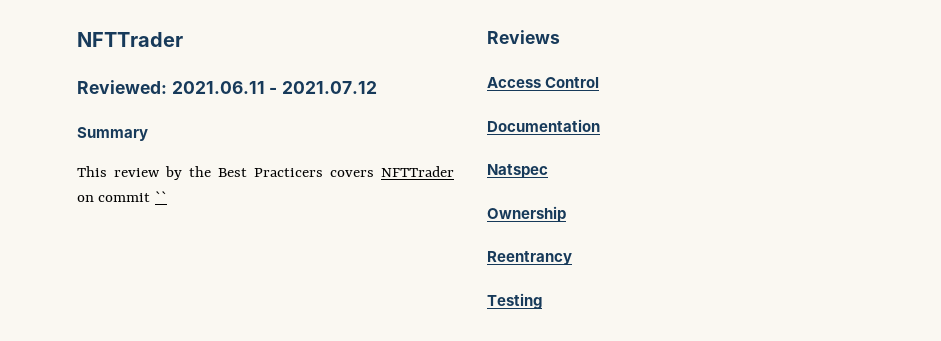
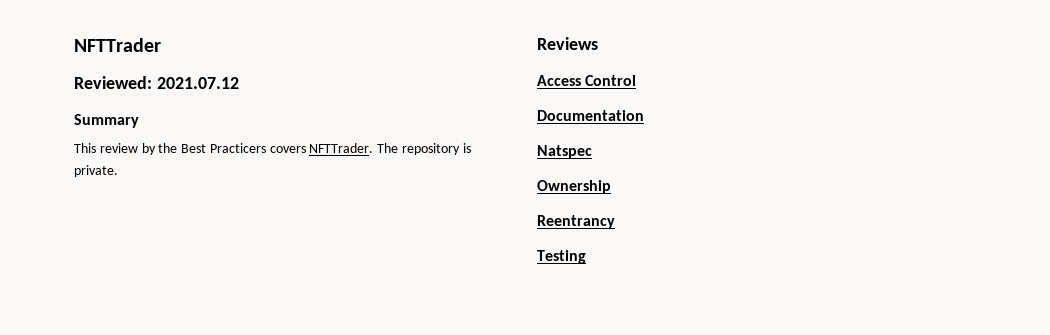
[171,81,278,94] 2021.06.11 - -> (152, 82) none
[381,166,454,177] [77,191,167,202] NFTTrader on commit `` -> [309,143,471,155] [74,165,118,177] NFTTrader. The repository is private.

